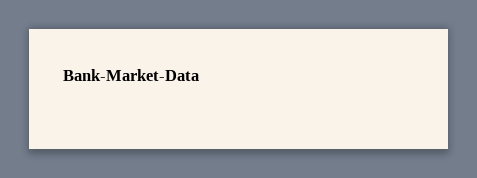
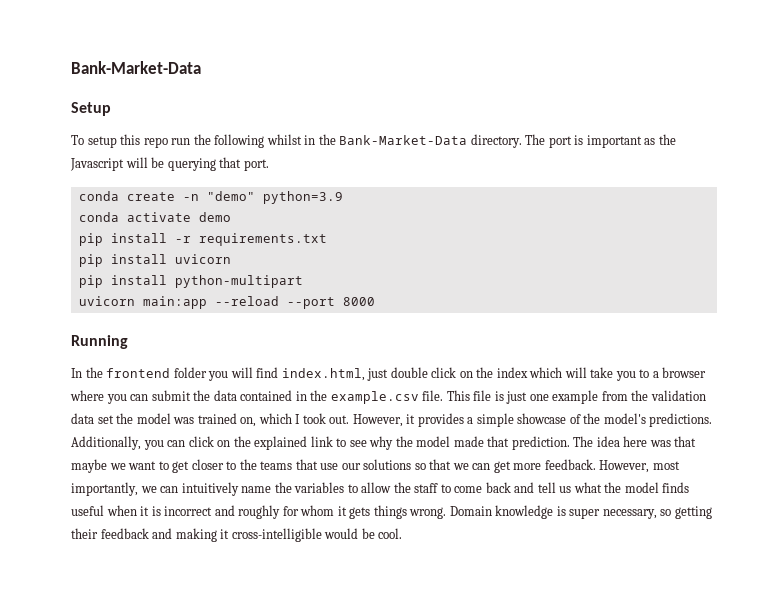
[63,69,199,81] Bank-Market-Data -> [71,61,201,74] [71,102,111,116] [71,134,676,148] [70,157,269,171] [78,191,343,204] [78,212,231,222] [78,233,327,246] [78,254,231,267] [78,275,303,288] [78,296,375,309] [71,335,128,349] [71,367,707,381] [70,390,706,404] [71,413,713,427] [71,436,697,450] [71,459,680,473] [71,482,690,496] [71,505,712,519] [71,528,403,542] Bank-Market-Data // Setup // To setup this repo run the following whilst in the Bank-Market-Data directory. The port is important as the Javascript will be querying that port. // conda create -n "demo" python=3.9 // conda activate demo // pip install -r requirements.txt // pip install uvicorn // pip install python-multipart // uvicorn main:app --reload --port 8000 // Running // In the frontend folder you will find index.html, just double click on the index which will take you to a browser where you can submit the data contained in the example.csv file. This file is just one example from the validation data set the model was trained on, which I took out. However, it provides a simple showcase of the model's predictions. Additionally, you can click on the explained link to see why the model made that prediction. The idea here was that maybe we want to get closer to the teams that use our solutions so that we can get more feedback. However, most importantly, we can intuitively name the variables to allow the staff to come back and tell us what the model finds useful when it is incorrect and roughly for whom it gets things wrong. Domain knowledge is super necessary, so getting their feedback and making it cross-intelligible would be cool.

